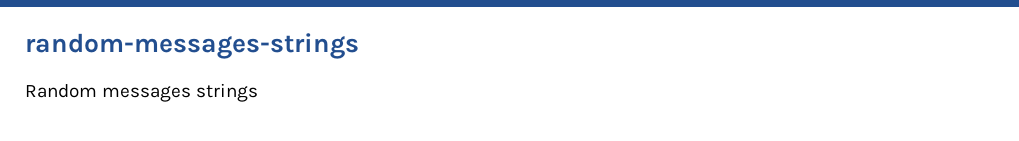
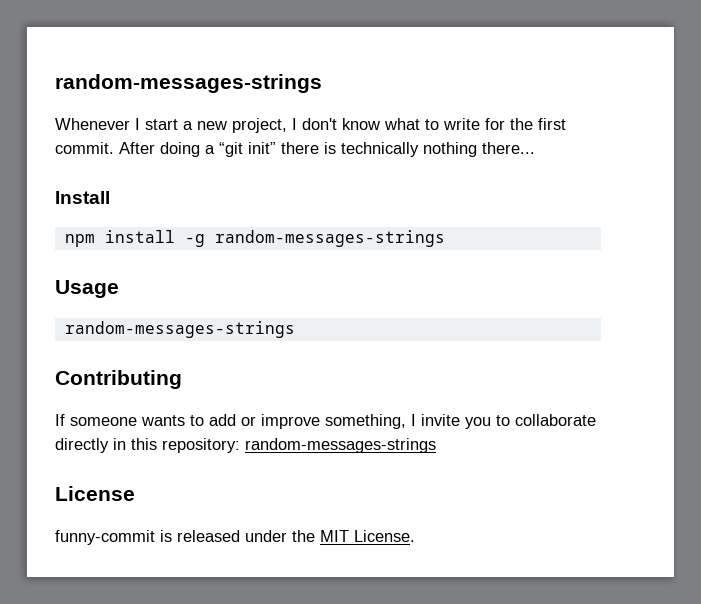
[25,33,359,59] [25,83,259,102] random-messages-strings // Random messages strings -> [55,74,322,93] [55,118,566,133] [55,142,535,157] [55,191,110,204] [64,230,445,247] [55,280,119,298] [64,321,295,338] [55,370,182,389] [55,414,596,429] [55,438,436,453] [55,486,135,501] [55,530,415,545] random-messages-strings // Whenever I start a new project, I don't know what to write for the first commit. After doing a “git init” there is technically nothing there... // Install // npm install -g random-messages-strings // Usage // random-messages-strings // Contributing // If someone wants to add or improve something, I invite you to collaborate directly in this repository: random-messages-strings // License // funny-commit is released under the MIT License.

